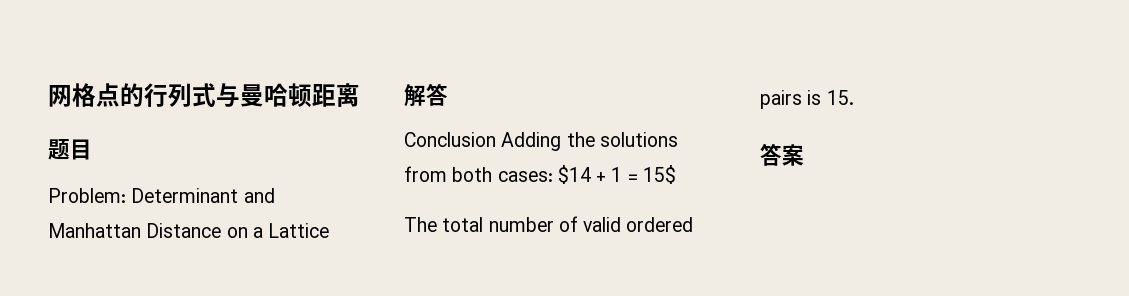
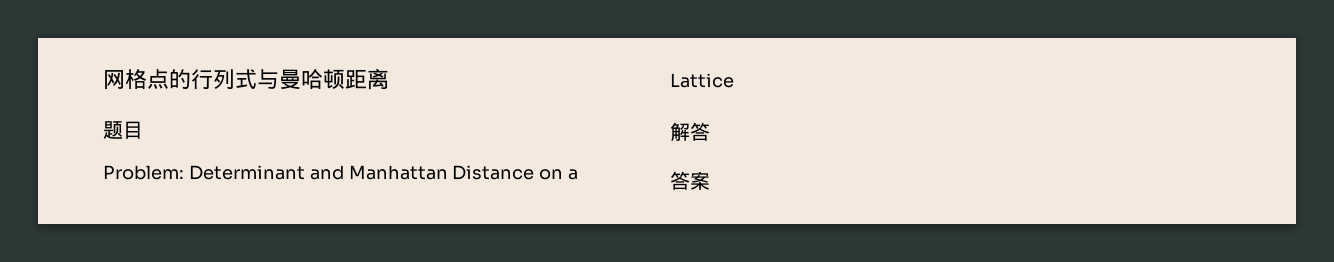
[404,132,678,151] [404,165,676,184] [404,216,694,232] [760,90,854,109] // Conclusion Adding the solutions from both cases: $14 + 1 = 15$ // The total number of valid ordered pairs is 15. -> (710, 131) none

